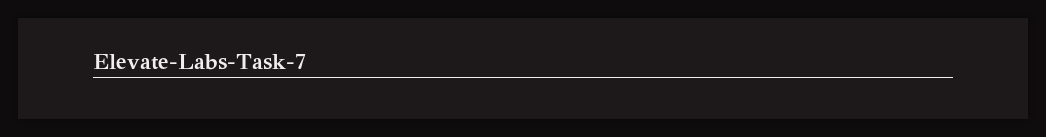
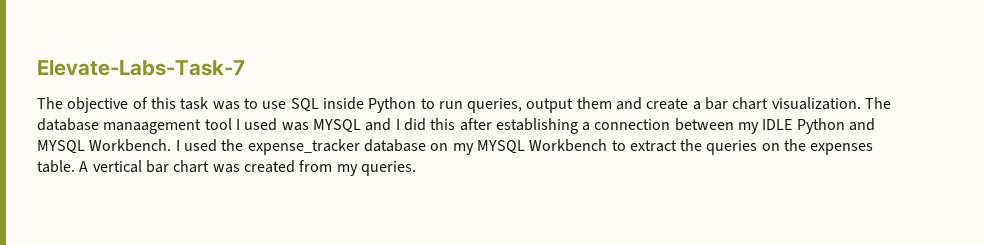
(306, 62) none -> [37,97,892,113] [37,118,876,134] [37,139,874,155] [37,160,416,176] // The objective of this task was to use SQL inside Python to run queries, output them and create a bar chart visualization. The database manaagement tool I used was MYSQL and I did this after establishing a connection between my IDLE Python and MYSQL Workbench. I used the expense_tracker database on my MYSQL Workbench to extract the queries on the expenses table. A vertical bar chart was created from my queries.

